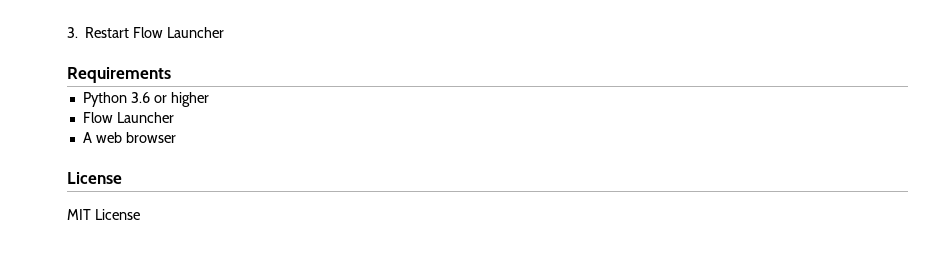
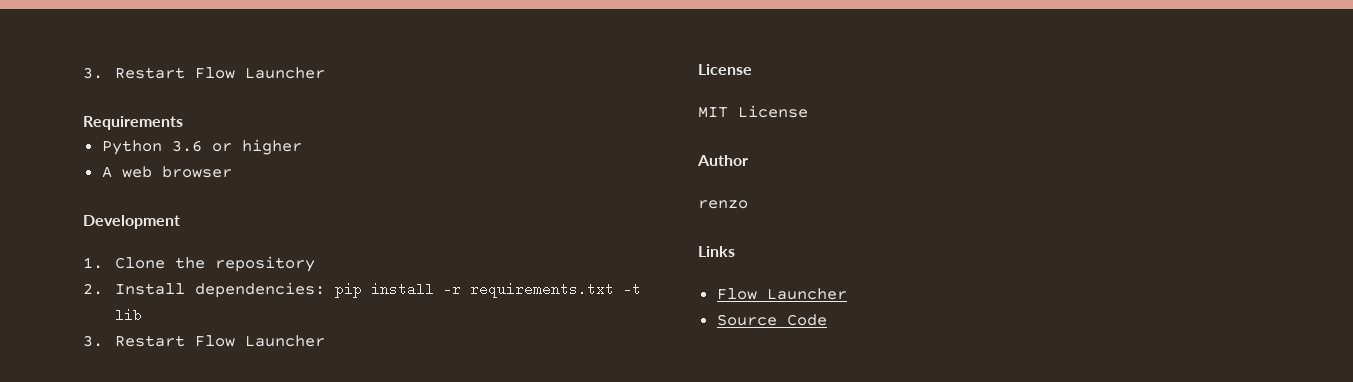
[82,112,174,123] // Flow Launcher -> (302, 147) none
[67,172,122,184] [67,209,140,220] License // MIT License -> [83,215,180,229] [83,256,316,272] [83,282,642,298] [115,308,143,322] [83,335,326,347] [698,64,752,75] [698,105,808,118] [697,155,748,166] [698,200,748,209] [698,246,735,257] [716,288,847,300] [716,314,827,326] Development // 1. Clone the repository // 2. Install dependencies: pip install -r requirements.txt -t lib // 3. Restart Flow Launcher // License // MIT License // Author // renzo // Links // Flow Launcher // Source Code

